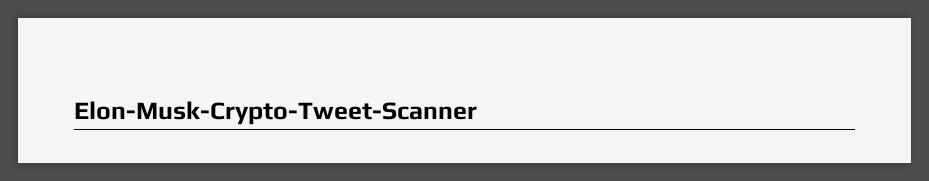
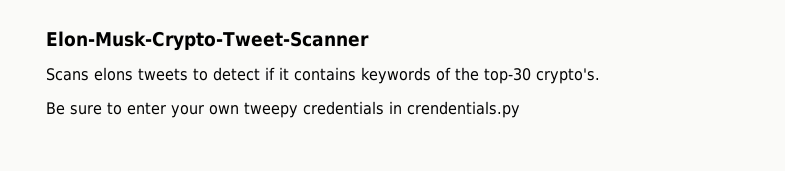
(477, 113) none -> [46,67,600,84] [46,101,520,118] // Scans elons tweets to detect if it contains keywords of the top-30 crypto's. // Be sure to enter your own tweepy credentials in crendentials.py

